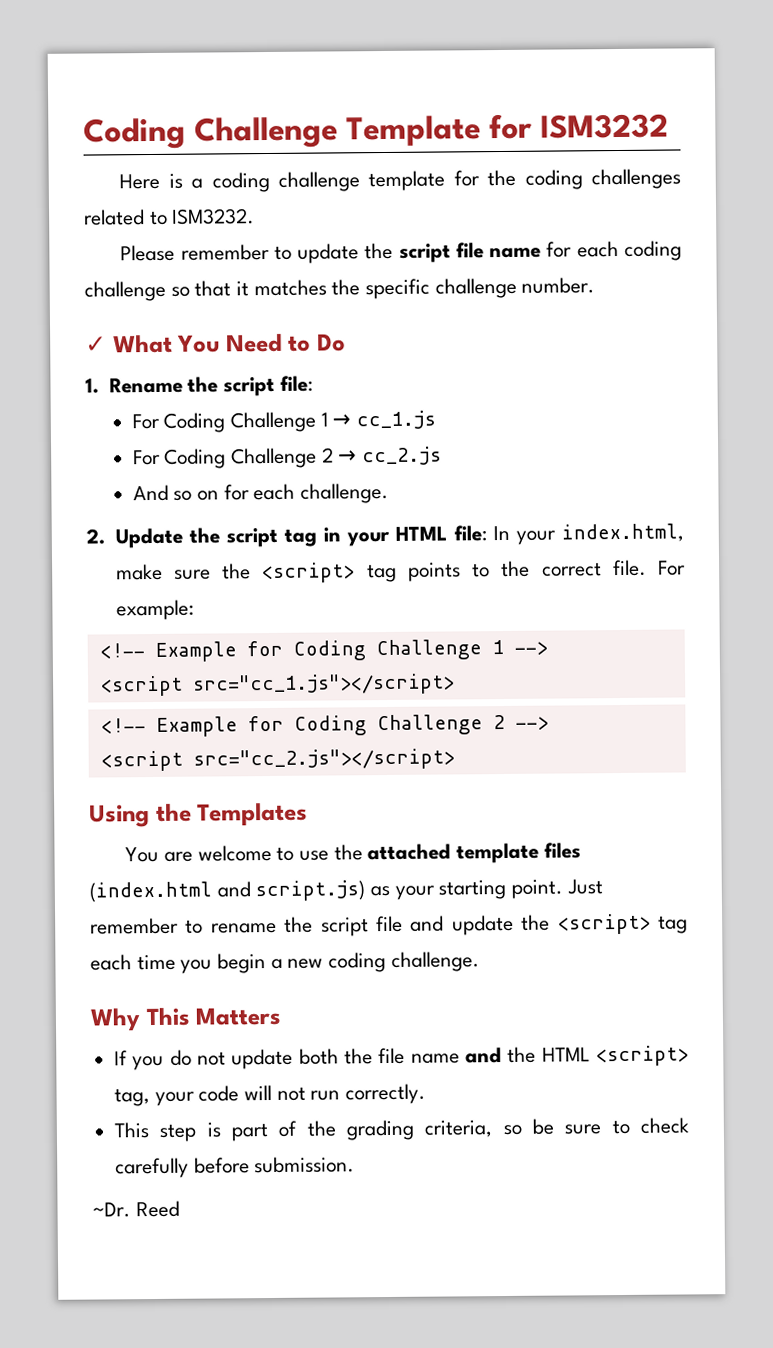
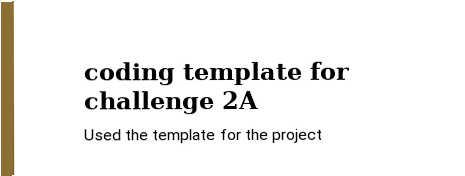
[83,113,669,150] [119,168,681,193] [84,208,256,226] [120,240,682,264] [84,277,596,302] [85,333,347,354] [85,375,313,397] [131,410,436,433] [132,446,442,469] [132,482,389,504] [86,523,684,549] [115,559,686,584] [115,599,194,621] [99,639,548,662] [100,673,455,697] [100,714,549,737] [100,748,455,772] [89,802,309,828] [125,842,581,864] [89,879,603,903] [90,913,688,937] [90,951,480,974] [90,1006,282,1032] [114,1045,689,1071] [114,1083,427,1107] [114,1117,689,1142] [115,1156,356,1179] [92,1200,180,1218] Coding Challenge Template for ISM3232 // Here is a coding challenge template for the coding challenges related to ISM3232. // Please remember to update the script file name for each coding challenge so that it matches the specific challenge number. // ✓ What You Need to Do // 1. Rename the script file: // For Coding Challenge 1 → cc_1.js // For Coding Challenge 2 → cc_2.js // And so on for each challenge. // 2. Update the script tag in your HTML file: In your index.html, make sure the <script> tag points to the correct file. For example: // <!-- Example for Coding Challenge 1 --> // <script src="cc_1.js"></script> // <!-- Example for Coding Challenge 2 --> // <script src="cc_2.js"></script> // Using the Templates // You are welcome to use the attached template files (index.html and script.js) as your starting point. Just remember to rename the script file and update the <script> tag each time you begin a new coding challenge. // Why This Matters // If you do not update both the file name and the HTML <script> tag, your code will not run correctly. // This step is part of the grading criteria, so be sure to check carefully before submission. // ~Dr. Reed -> [83,61,349,86] [84,90,259,115] [84,128,323,144] coding template for challenge 2A // Used the template for the project

